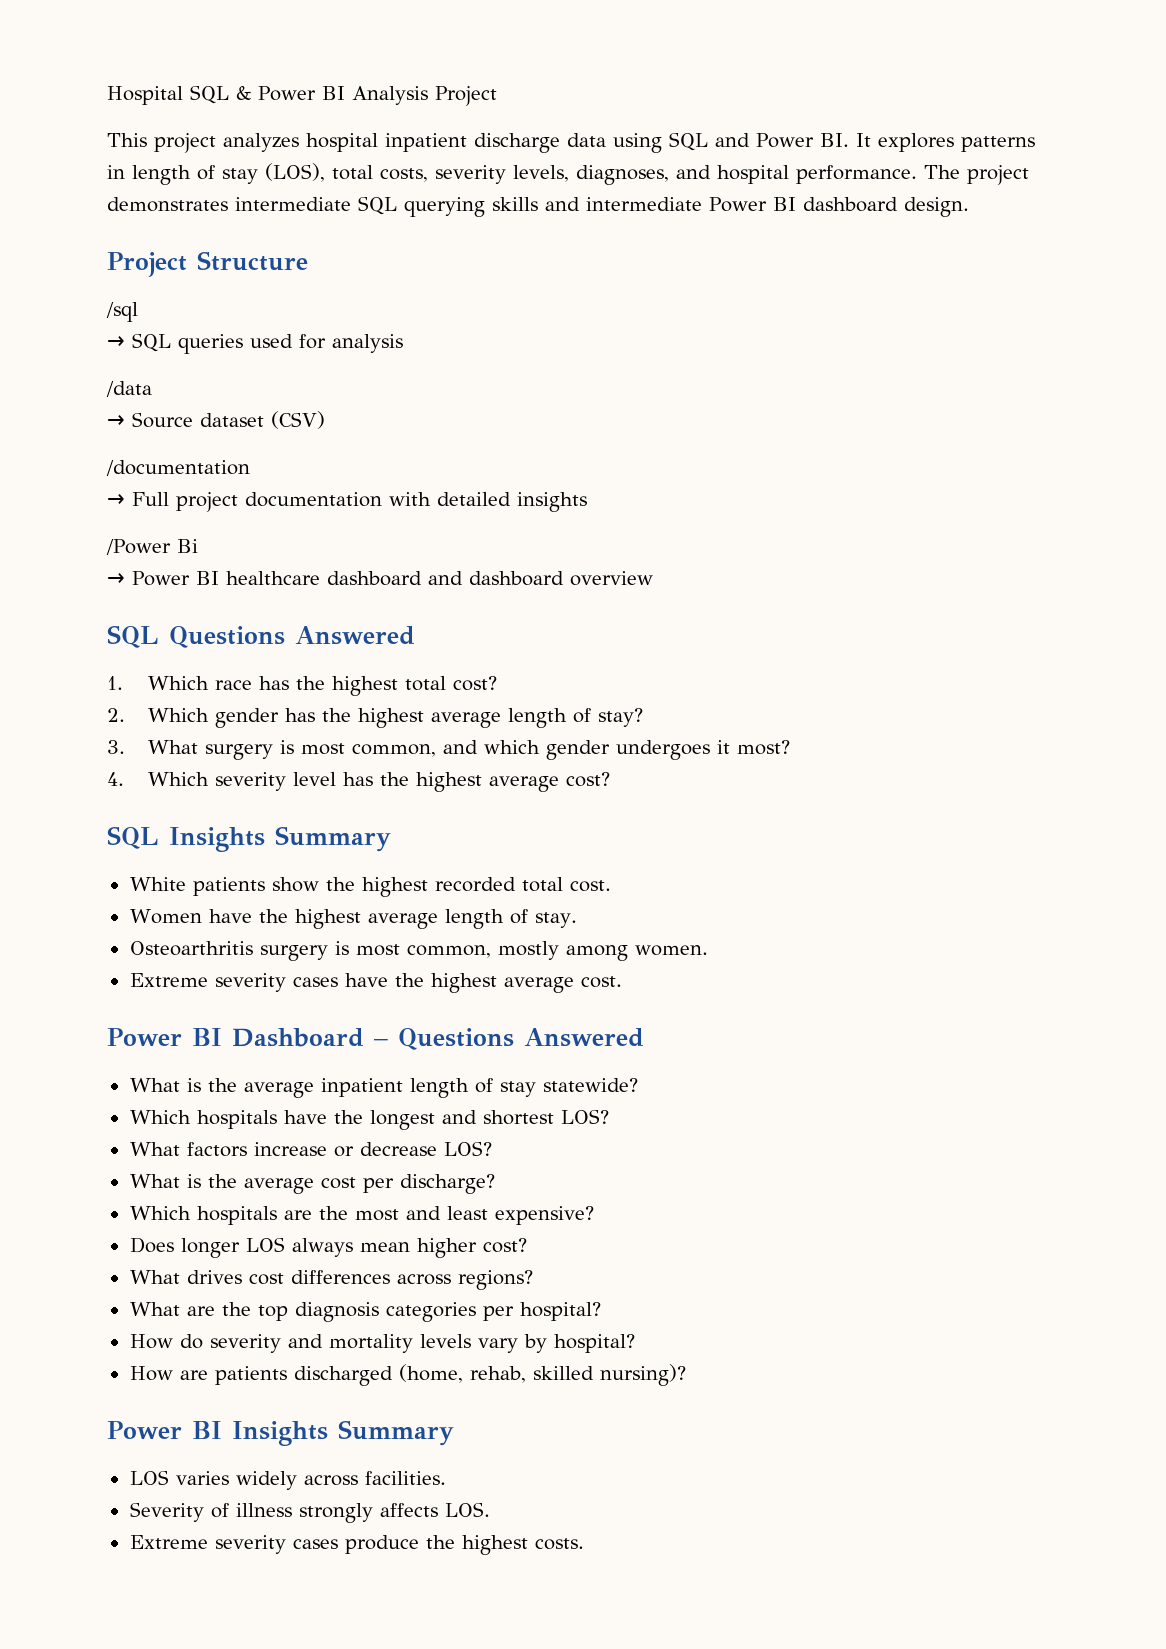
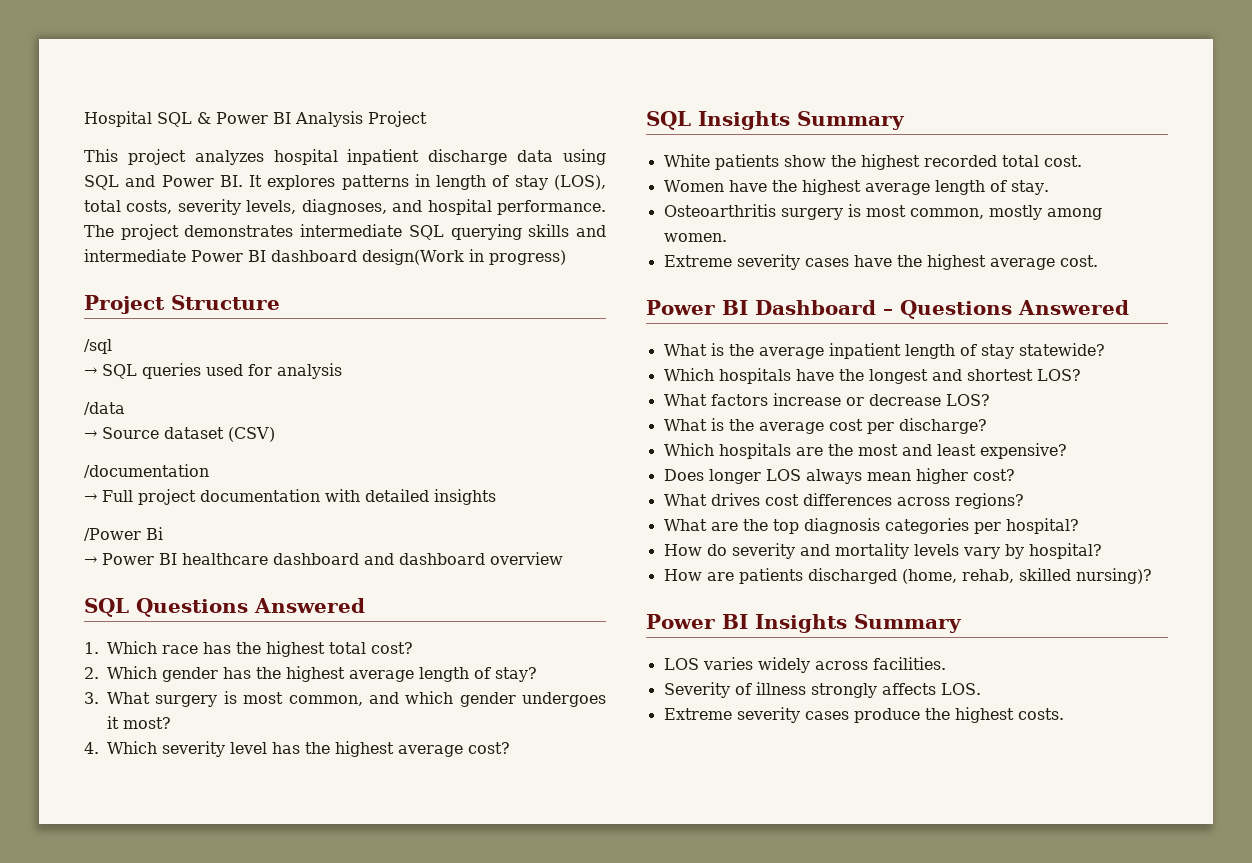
[903,197,969,217] design. -> [362,249,566,265] design(Work in progress)

